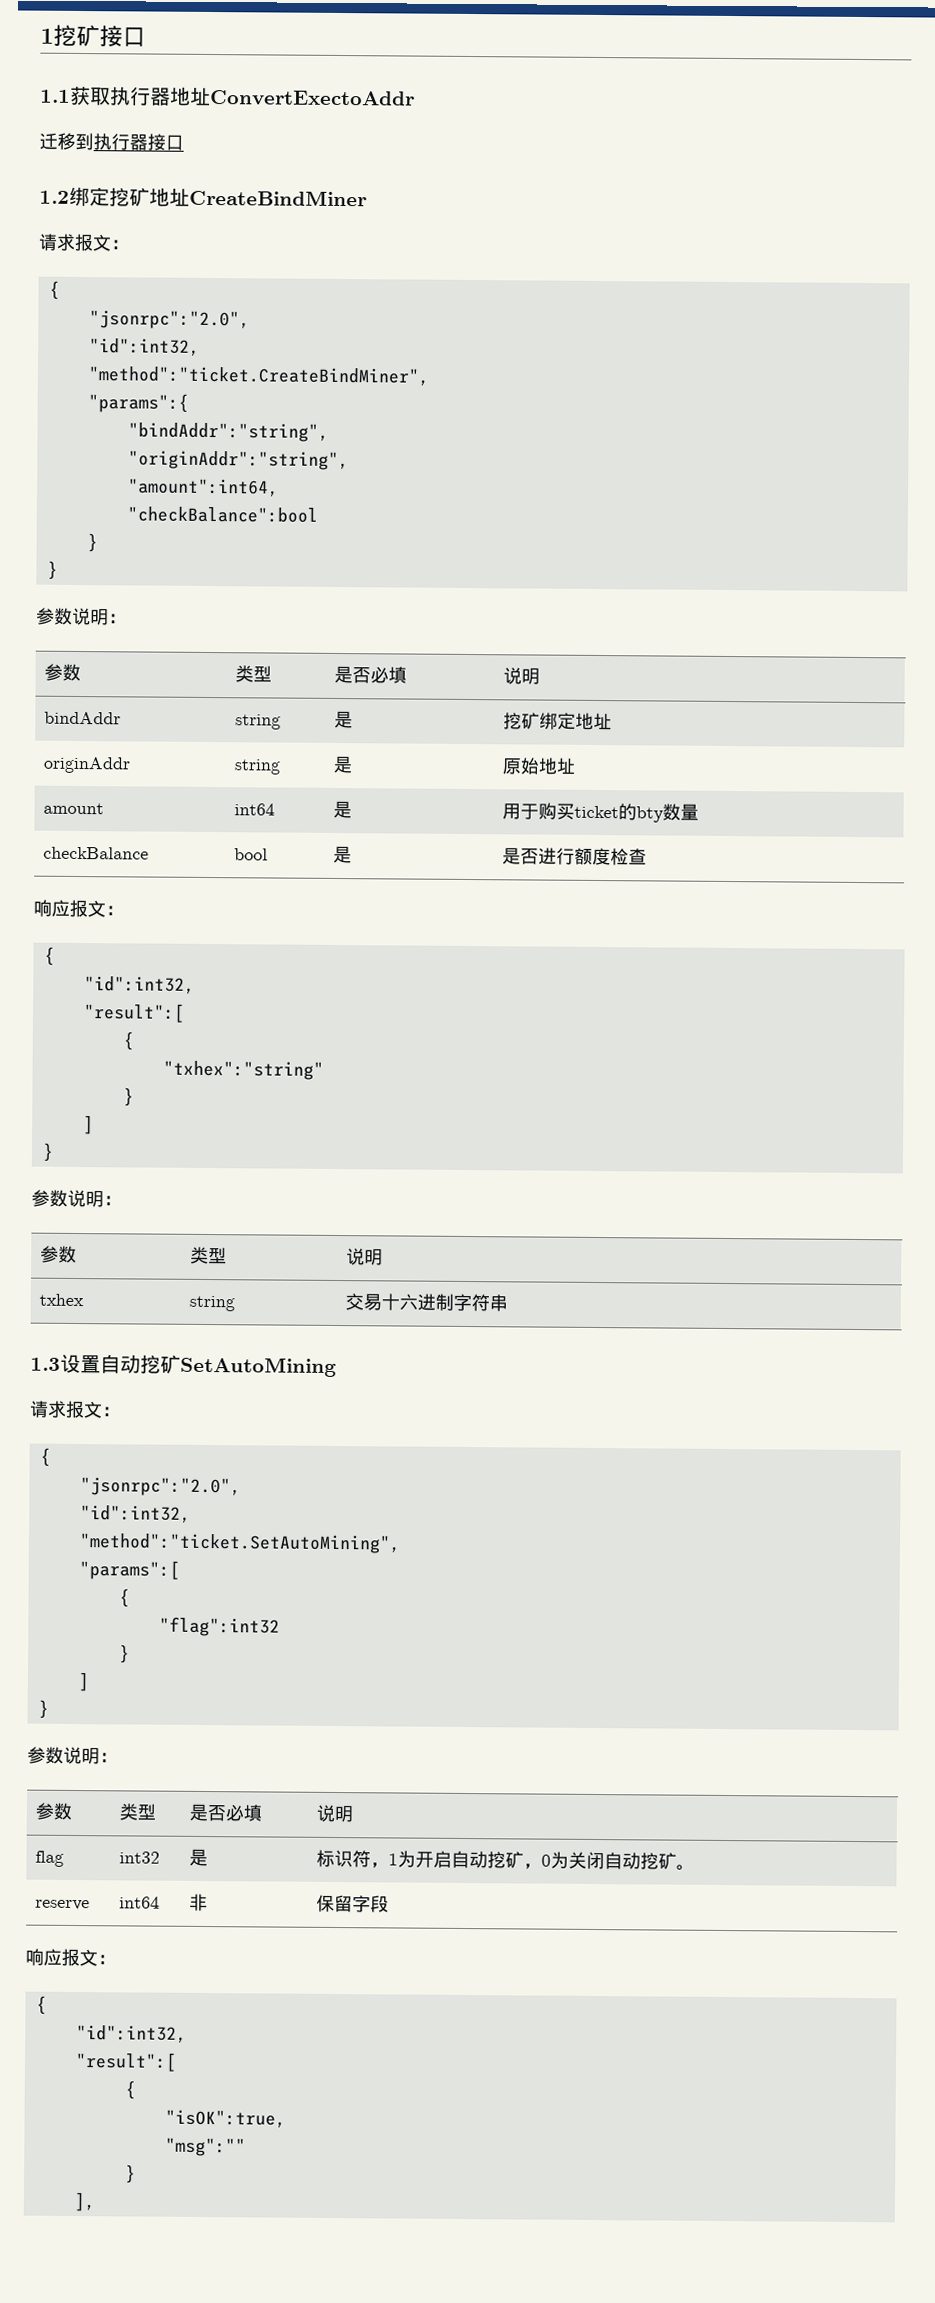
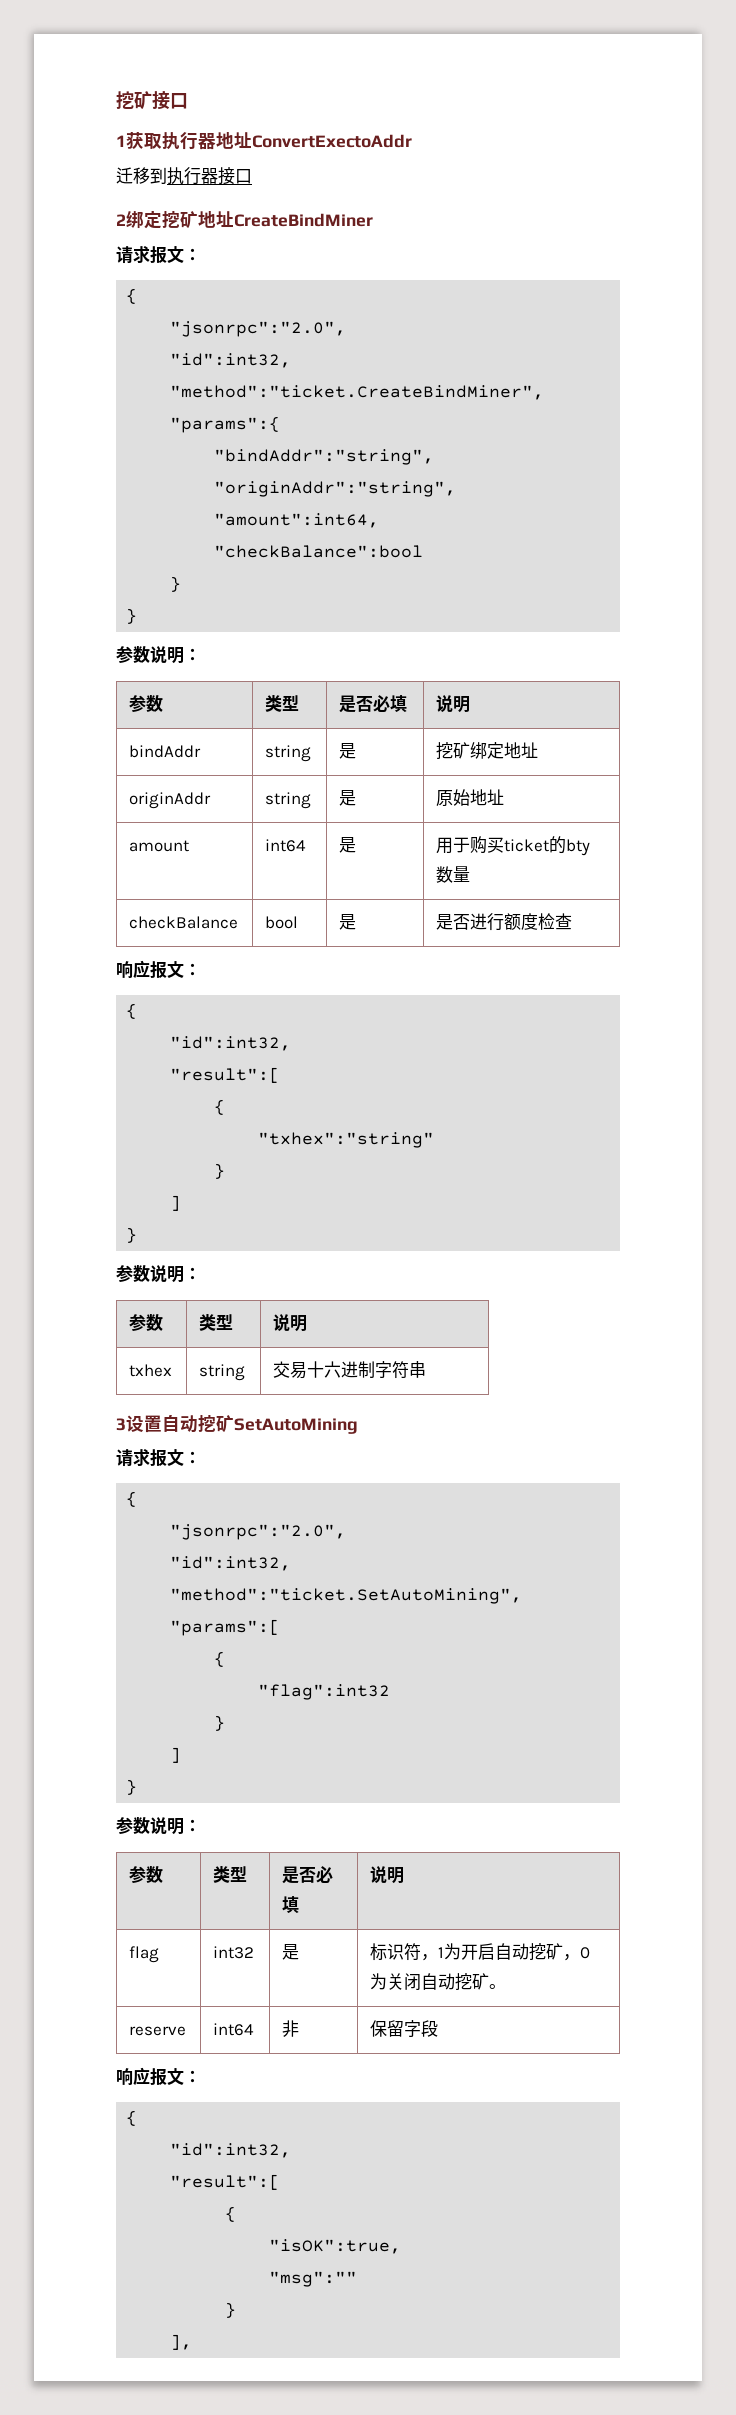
[40,28,54,44] 1 -> (116, 100) none
[40,89,71,103] 1.1 -> [116,135,126,147] 1
[39,190,70,204] 1.2 -> [116,214,126,226] 2
[30,1357,61,1371] 1.3 -> [116,1418,126,1431] 3

